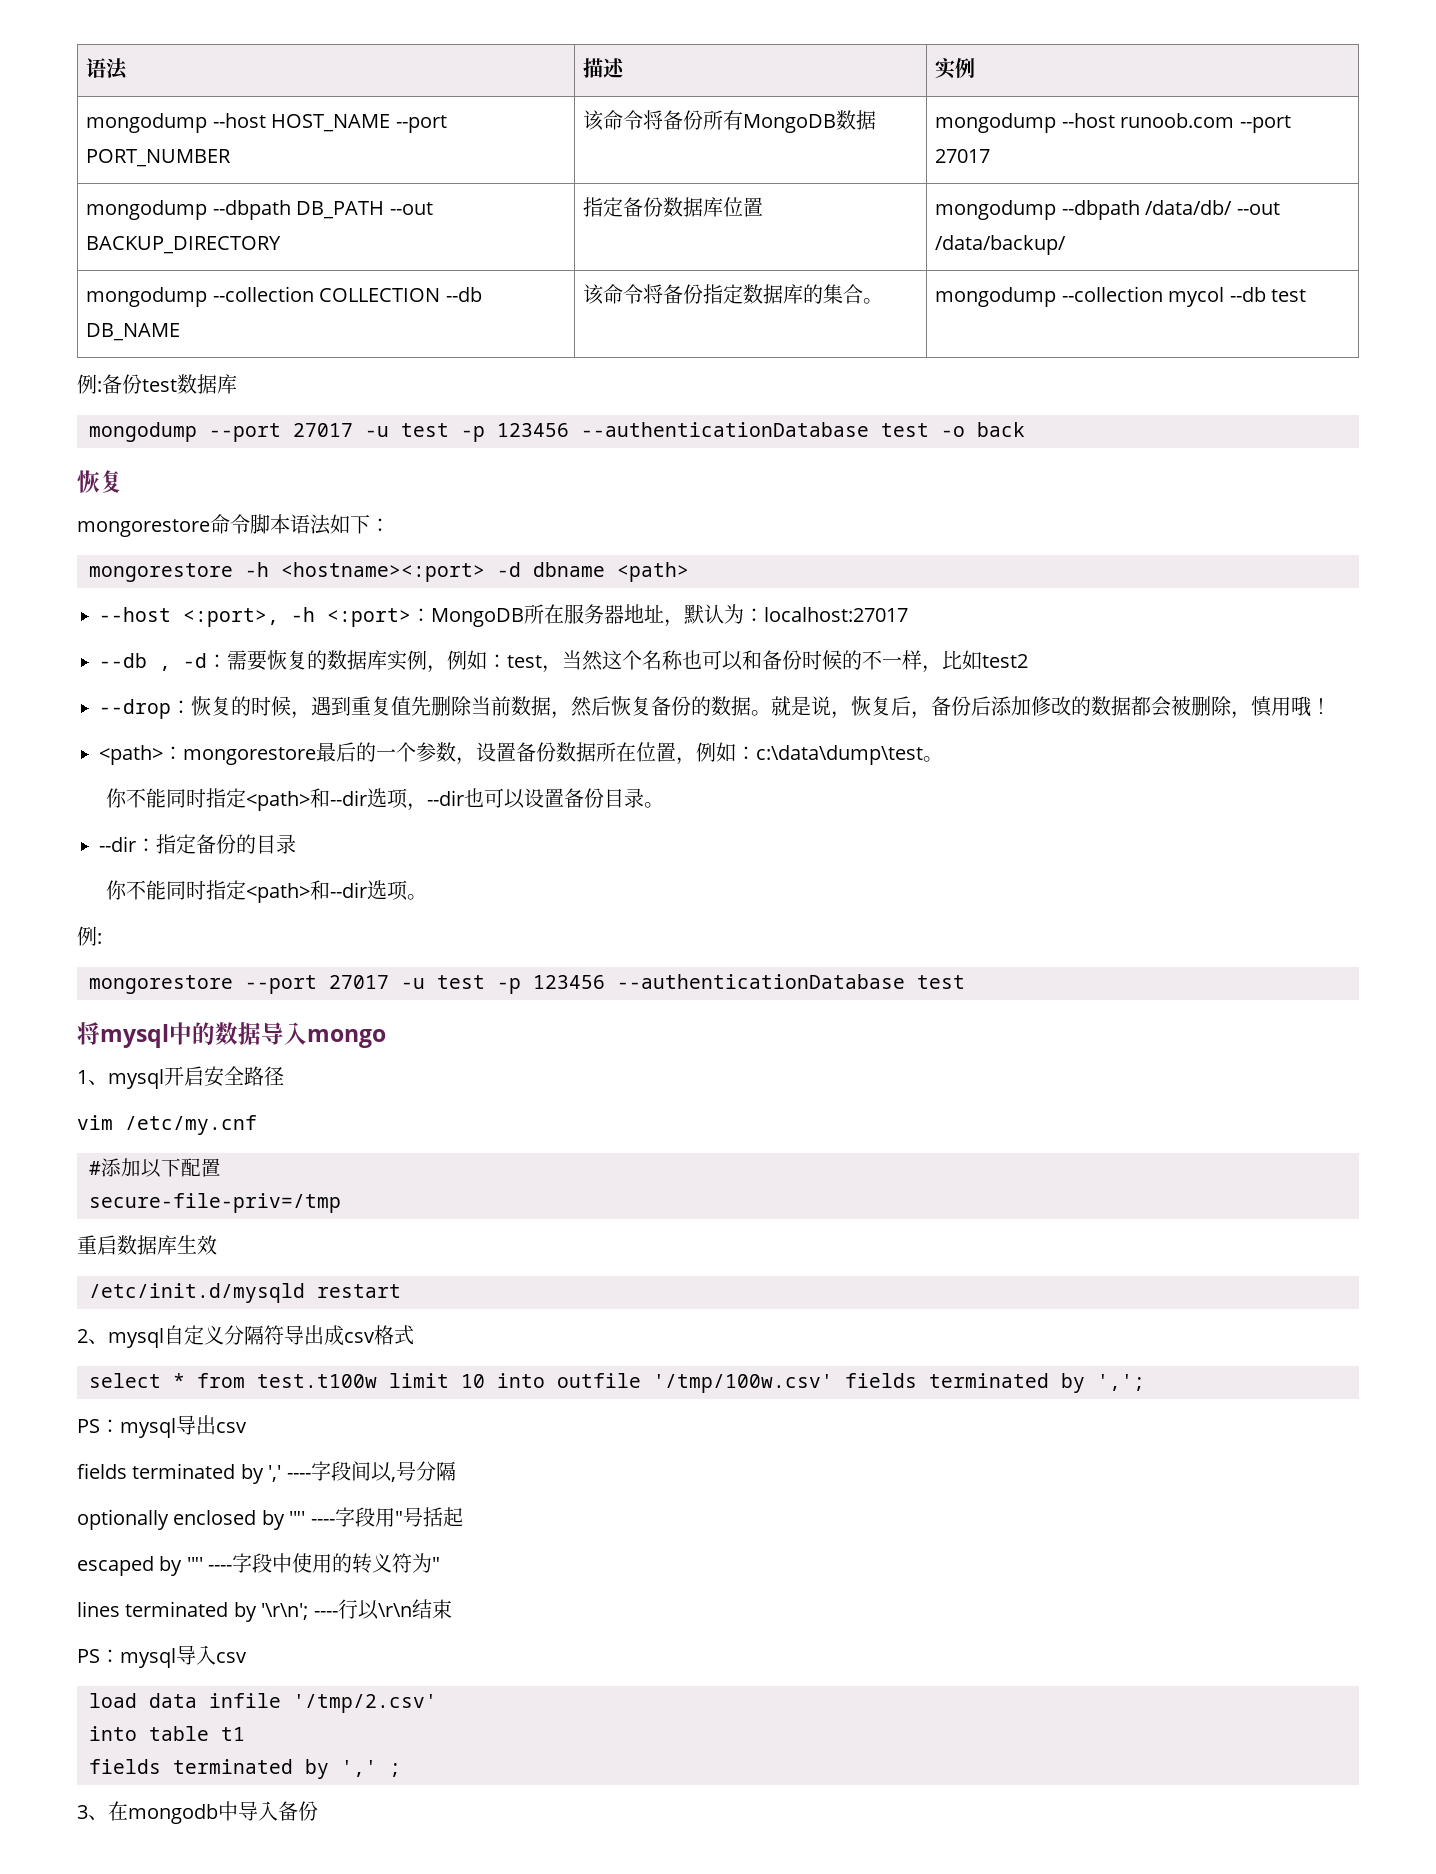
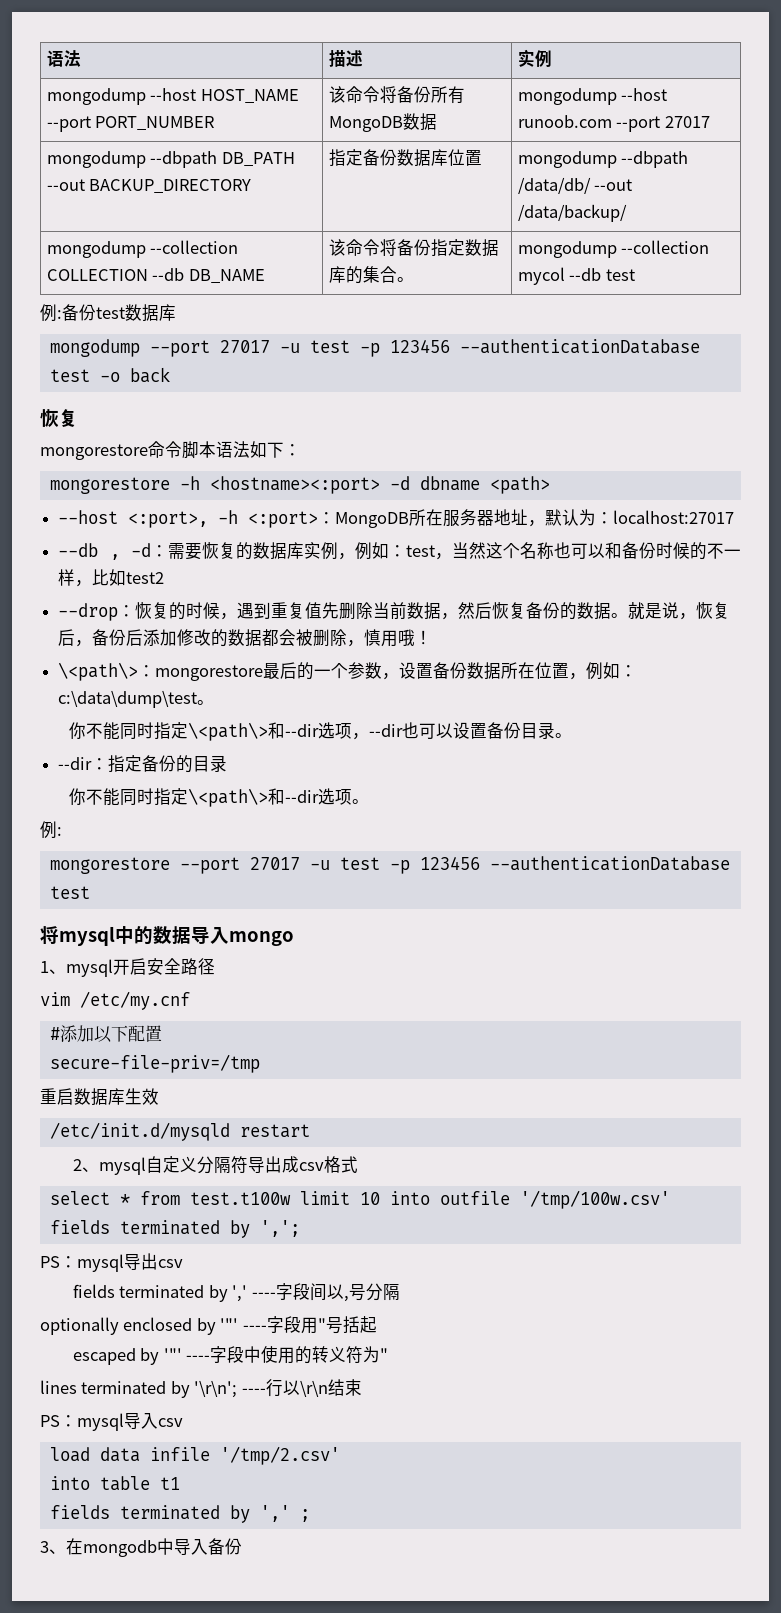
[99,745,163,765] <path> -> [58,662,139,681] \<path\>
[246,791,311,811] <path> -> [188,722,269,741] \<path\>
[246,883,311,903] <path> -> [188,788,269,807] \<path\>

